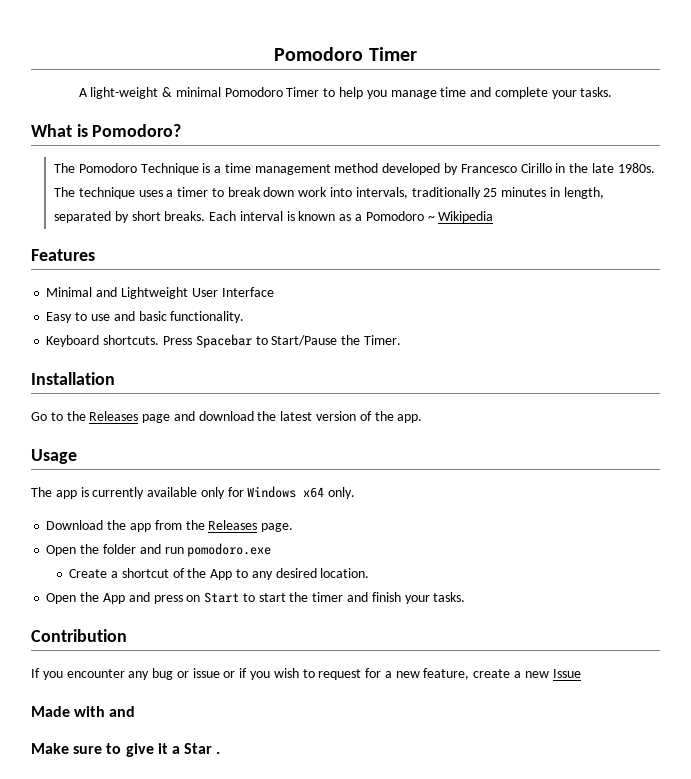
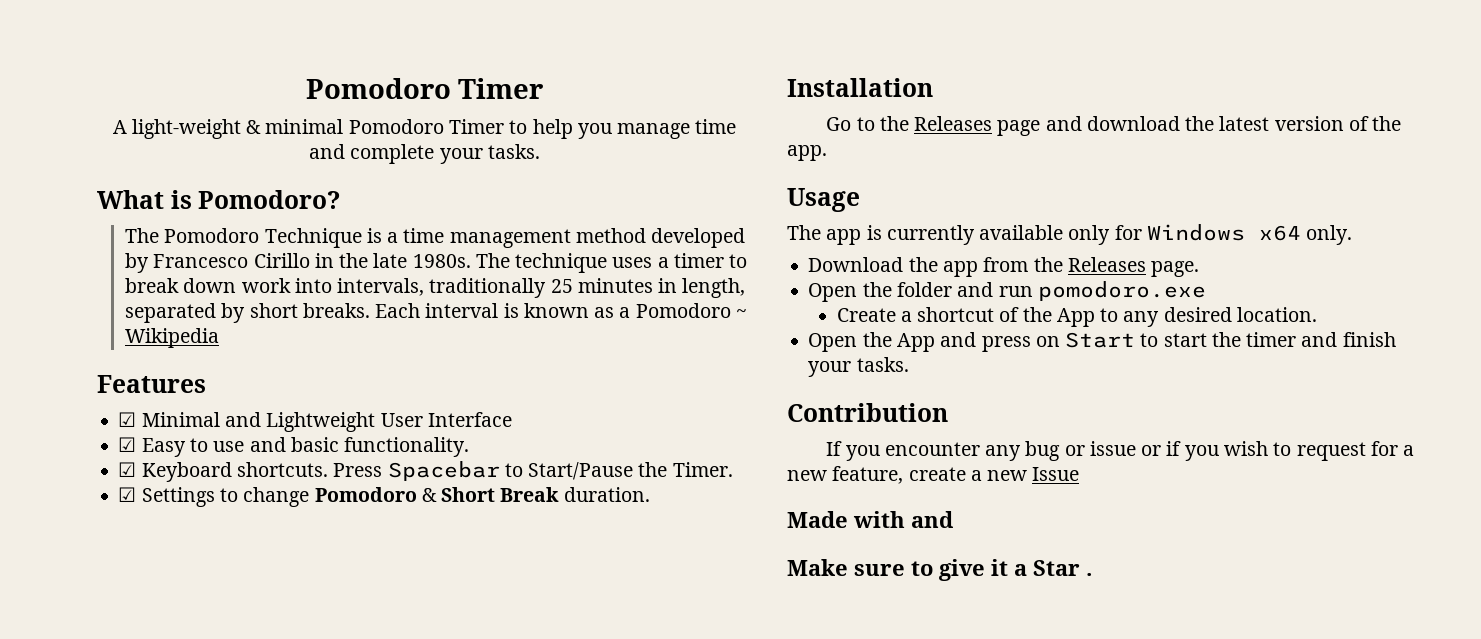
(95, 255) none -> [118,412,137,427] ☑
(274, 292) none -> [118,437,137,452] ☑
(245, 317) none -> [118,462,137,477] ☑
(401, 340) none -> [118,487,650,507] // ☑ Settings to change Pomodoro & Short Break duration.

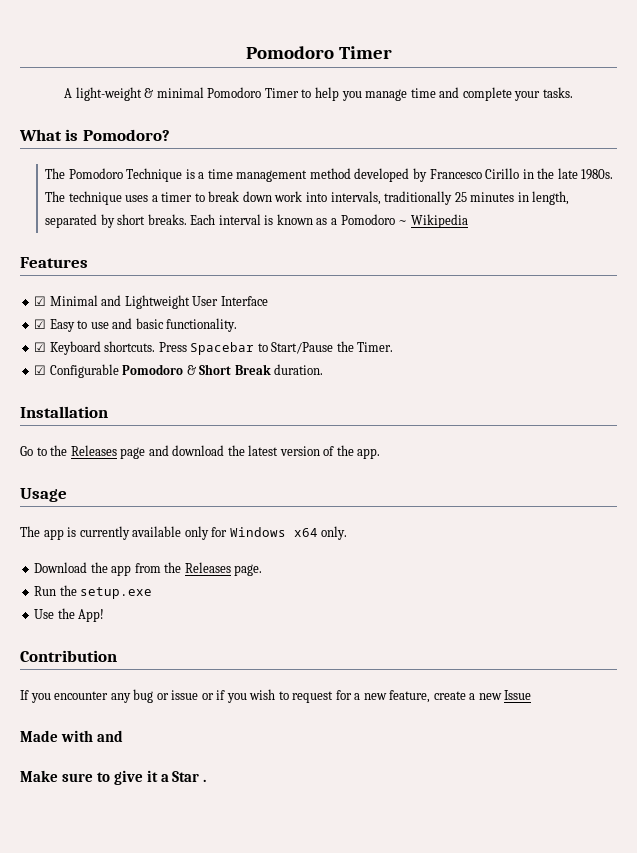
[141,487,310,507] Settings to change -> [49,364,119,378] Configurable
[808,281,1206,302] [836,307,1317,327] [808,332,1396,352] [808,357,909,377] Open the folder and run pomodoro.exe // Create a shortcut of the App to any desired location. // Open the App and press on Start to start the timer and finish your tasks. -> [34,585,153,599] [34,608,105,622] Run the setup.exe // Use the App!

